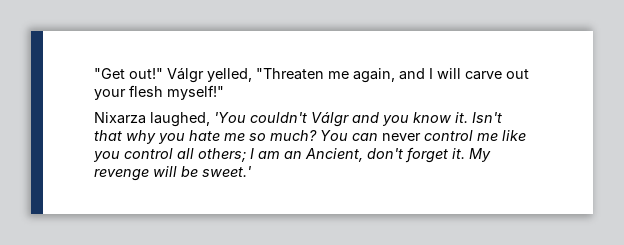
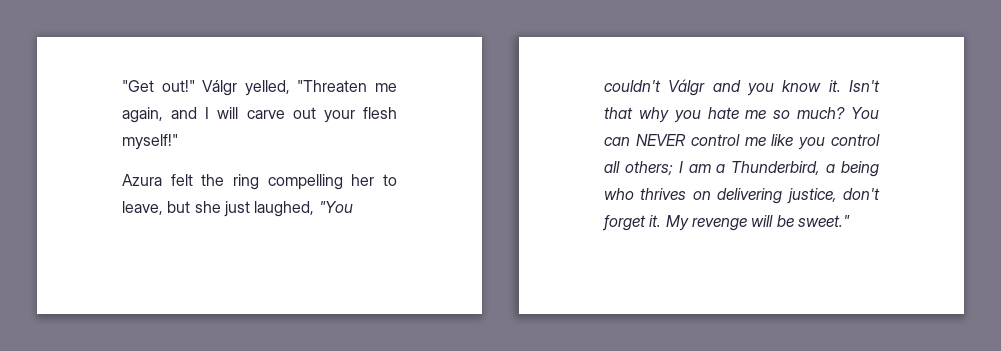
[94,112,246,127] Nixarza laughed, 'You -> [122,174,397,190] [122,201,353,217] Azura felt the ring compelling her to leave, but she just laughed, "You
[382,133,421,141] never -> [635,134,686,146] NEVER
[284,148,363,162] an Ancient, -> [716,161,879,177] [604,188,837,204] a Thunderbird, a being who thrives on delivering justice,
[202,166,251,177] sweet.' -> [797,215,850,227] sweet."

